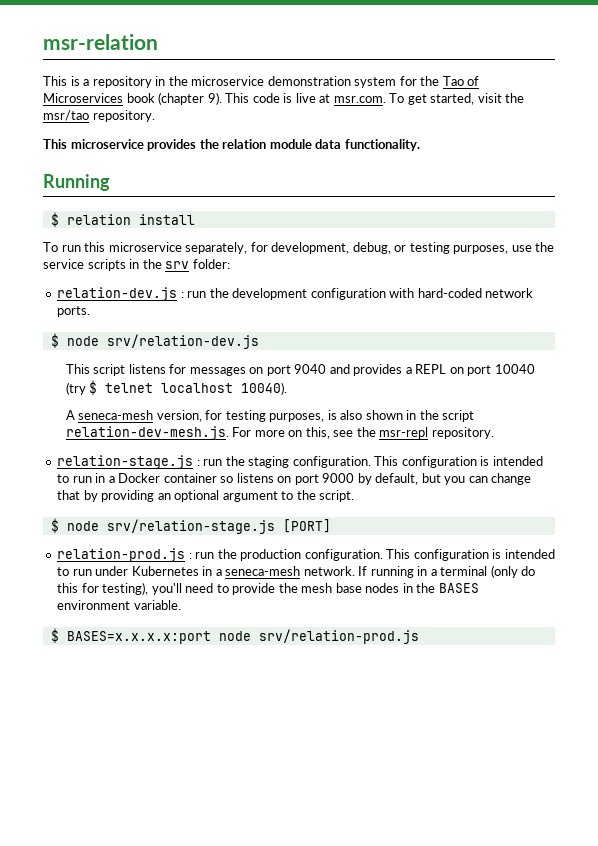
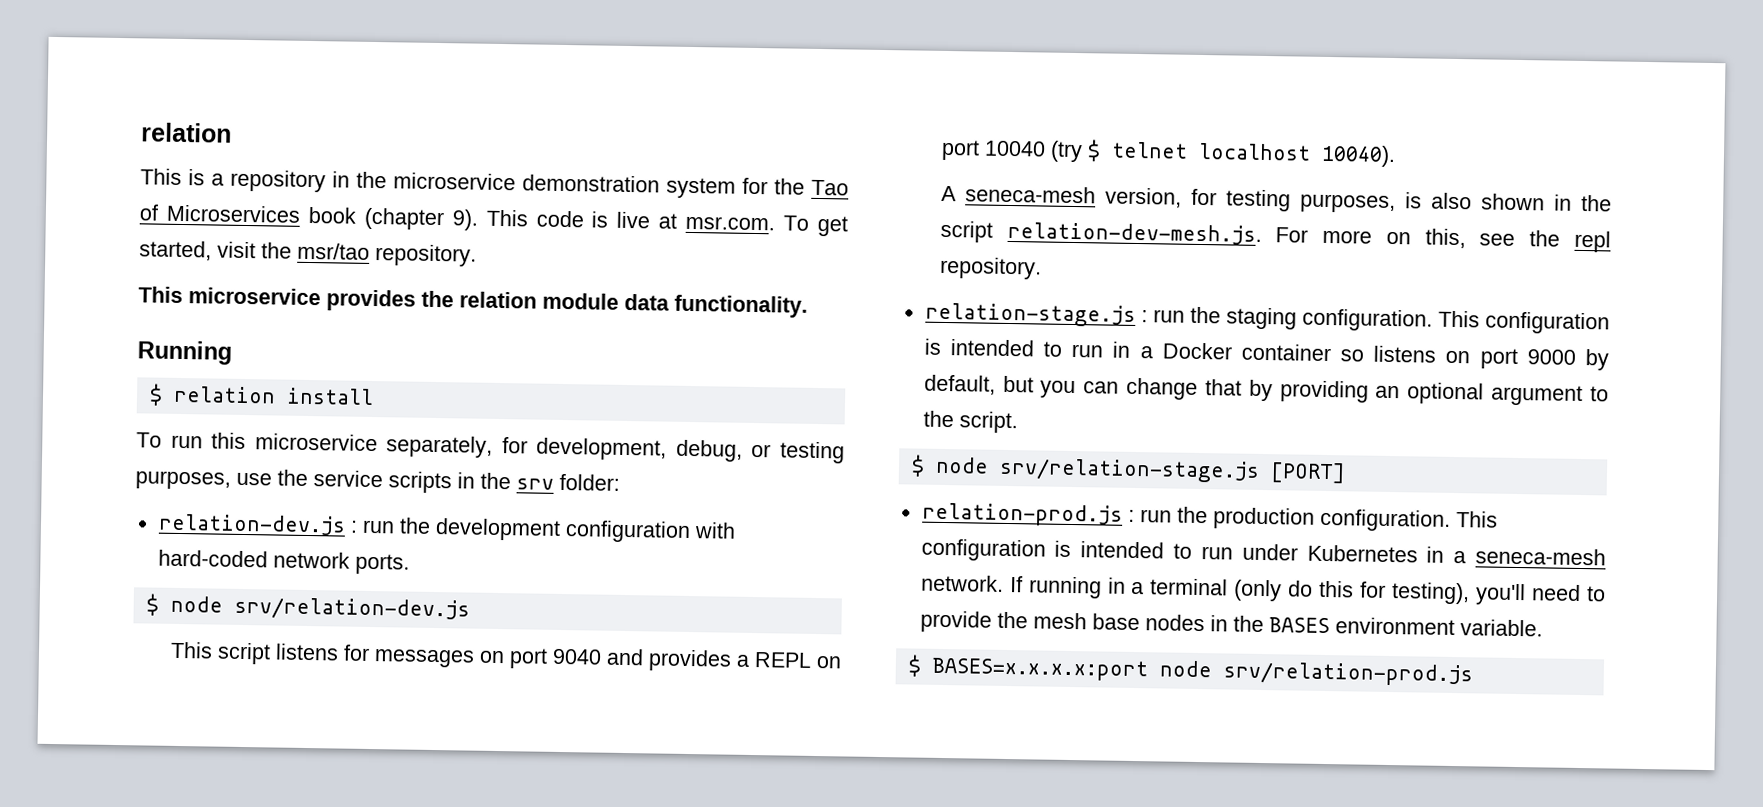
[43,34,158,50] msr-relation -> [141,122,232,143] relation
[379,427,429,439] msr-repl -> [1573,230,1611,253] repl

